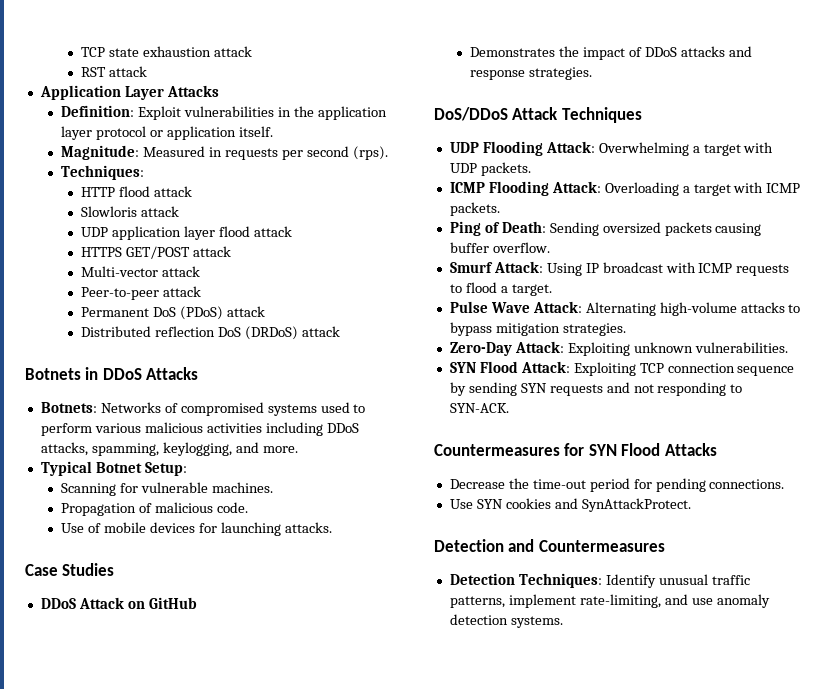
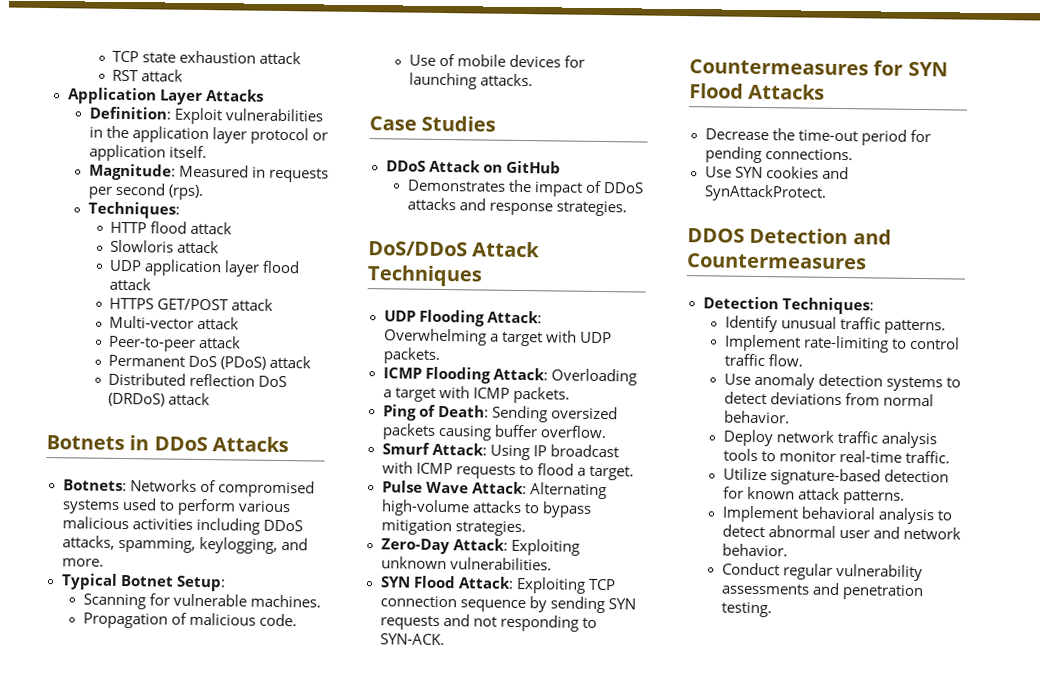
(691, 505) none -> [687,228,745,243] DDOS
(602, 580) none -> (874, 306) //
[449,594,770,608] [449,614,563,628] patterns, implement rate-limiting, and use anomaly detection systems. -> [883,319,946,335] [723,334,960,353] [723,353,803,367] [723,372,962,392] [723,391,934,407] [723,410,790,424] [722,429,937,449] [722,448,951,464] [722,467,949,486] [722,486,905,505] [721,505,952,525] [721,524,962,540] [721,543,788,557] [721,562,923,582] [720,582,924,601] [720,601,772,618] patterns. // Implement rate-limiting to control traffic flow. // Use anomaly detection systems to detect deviations from normal behavior. // Deploy network traffic analysis tools to monitor real-time traffic. // Utilize signature-based detection for known attack patterns. // Implement behavioral analysis to detect abnormal user and network behavior. // Conduct regular vulnerability assessments and penetration testing.

